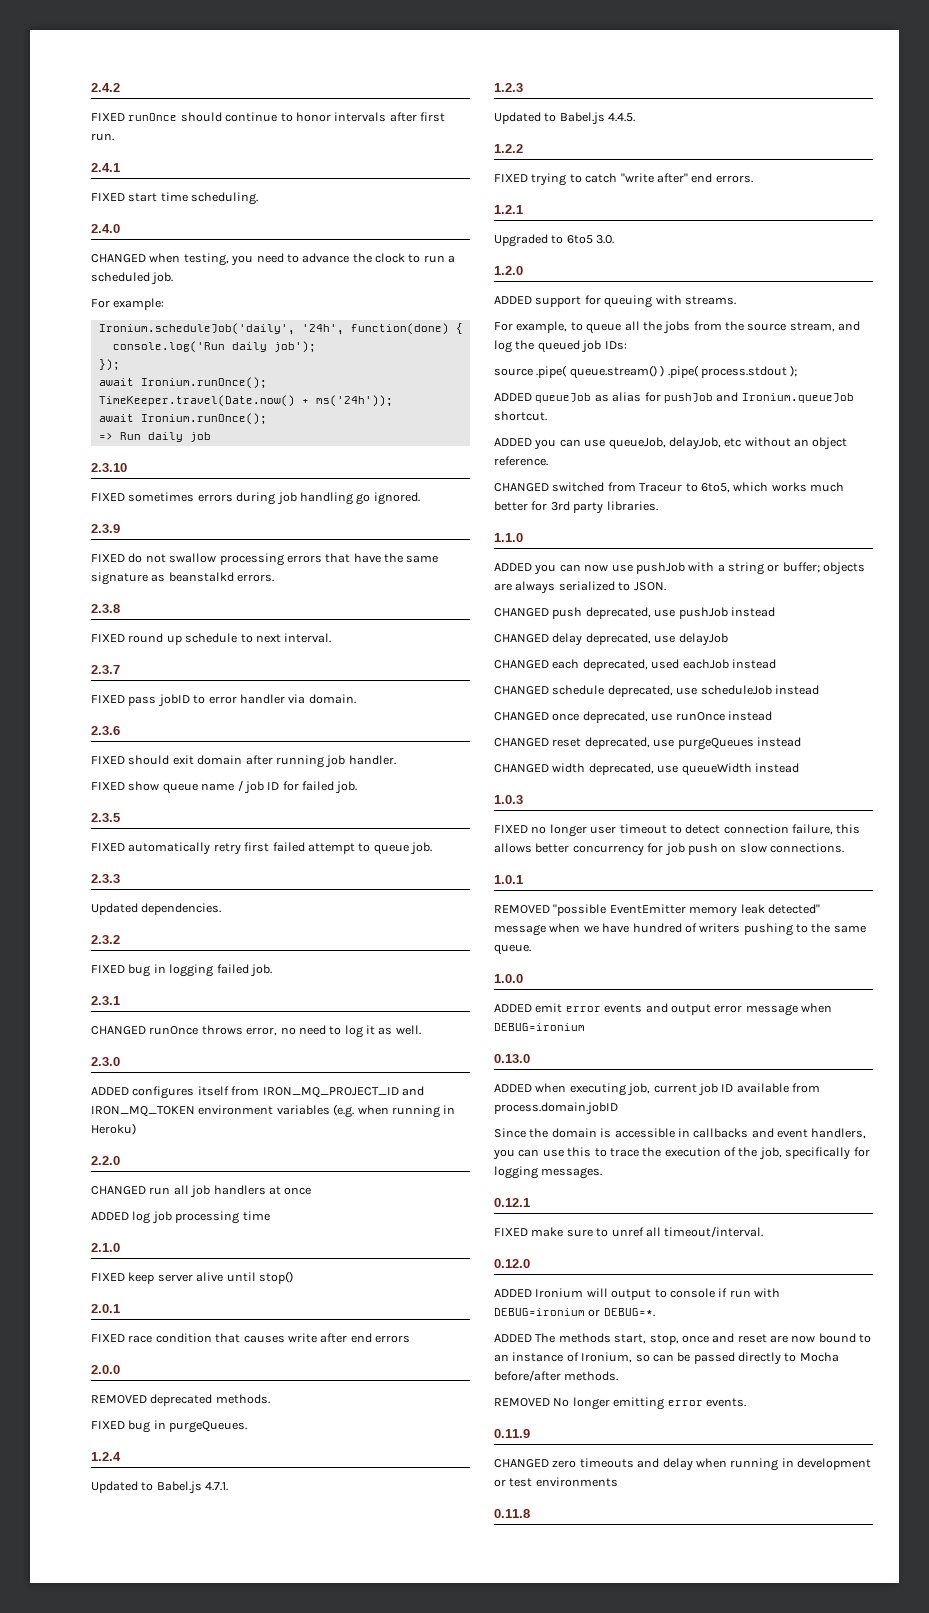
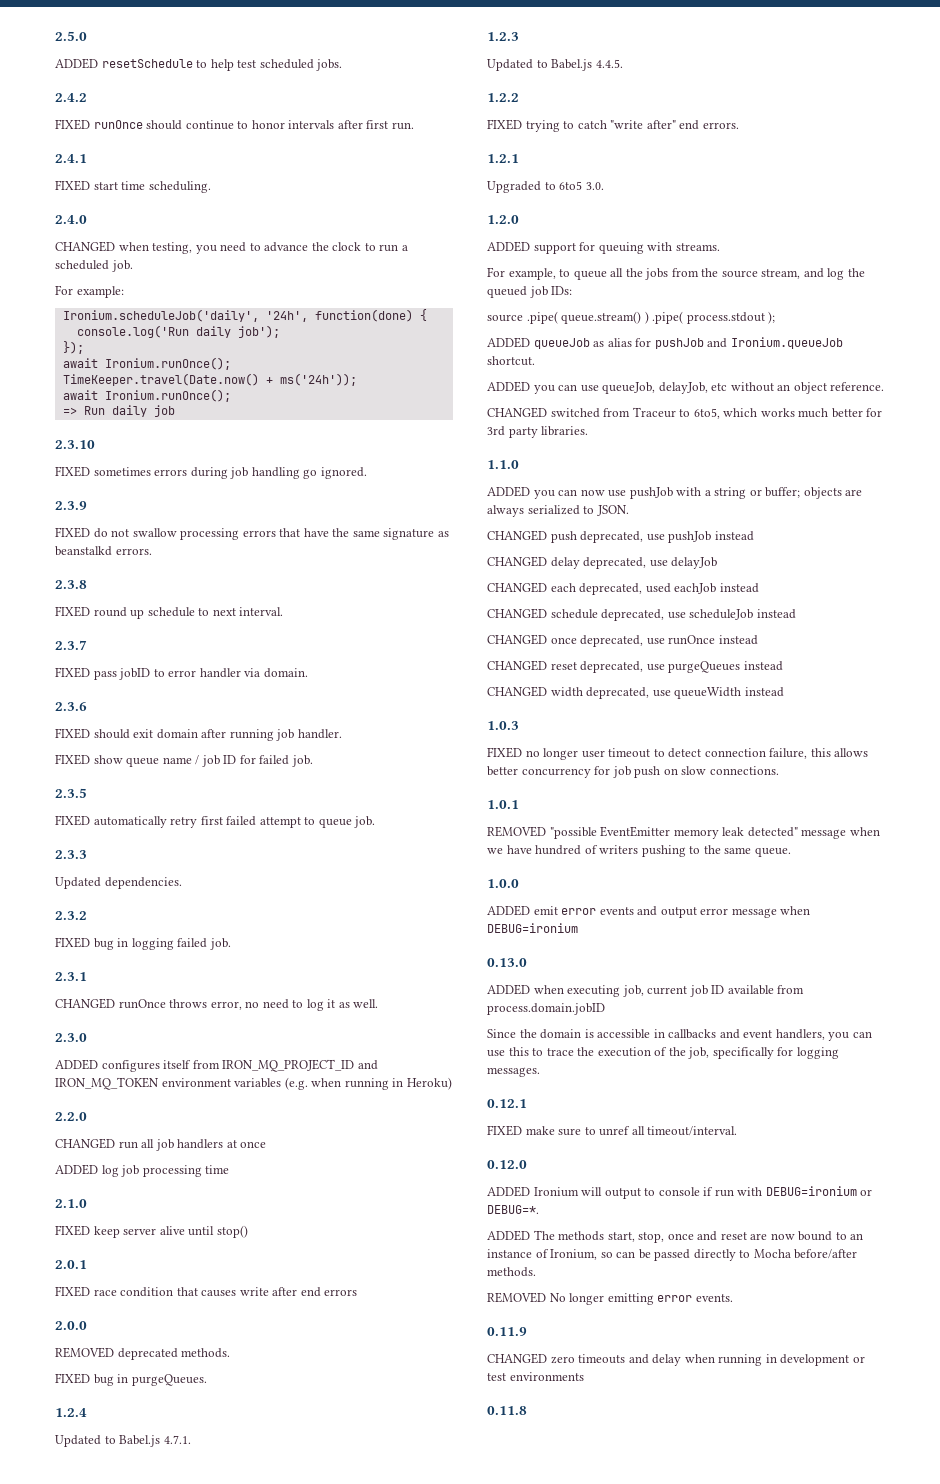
(91, 87) none -> [55,31,87,41] [55,58,343,71] 2.5.0 // ADDED resetSchedule to help test scheduled jobs. //

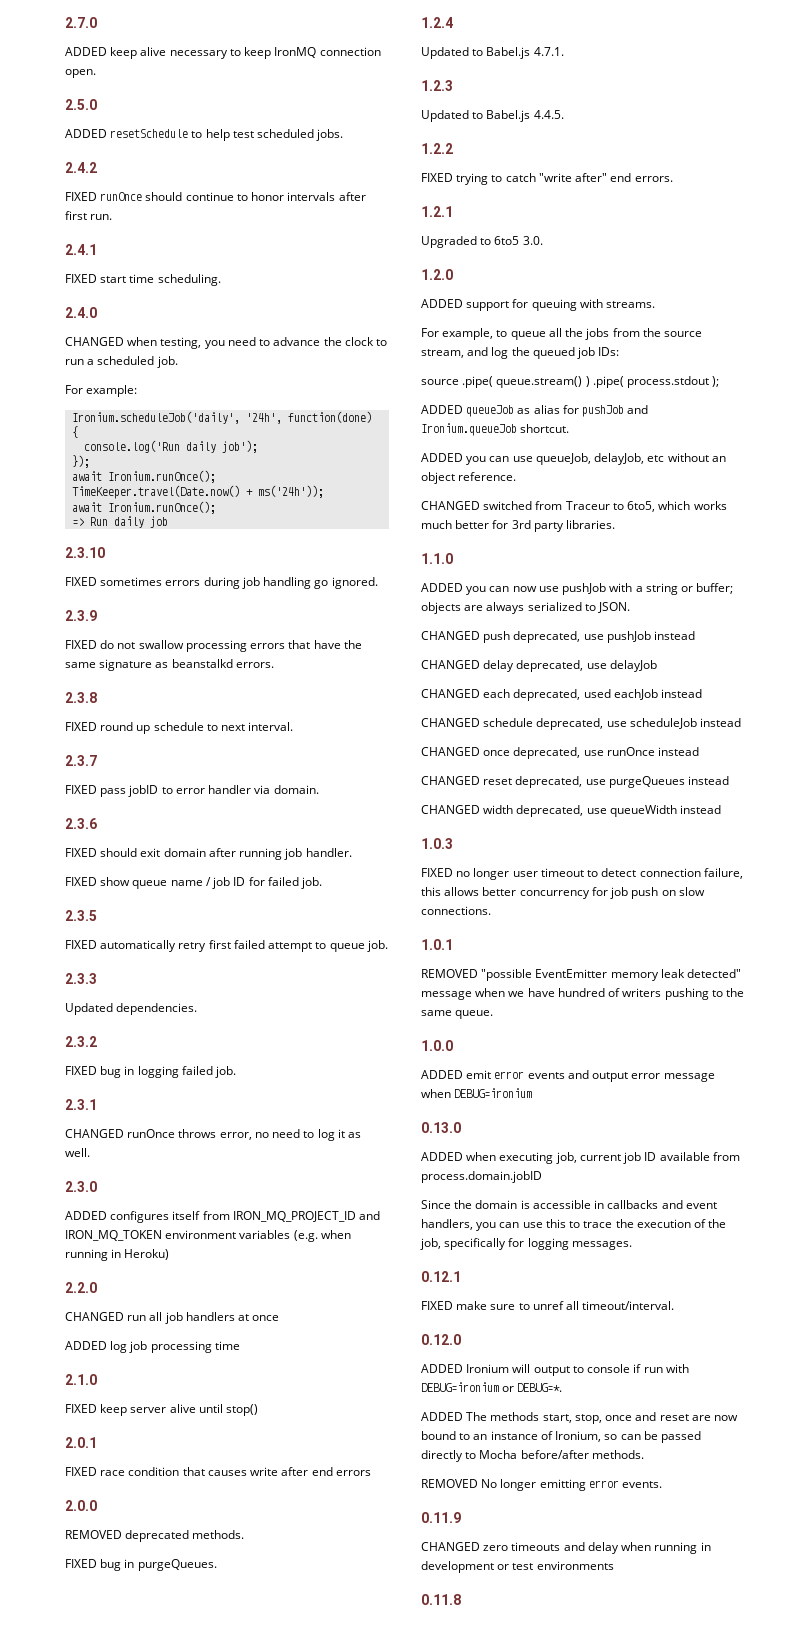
(55, 36) none -> [65,17,97,28] [65,47,381,59] [65,69,96,78] 2.7.0 // ADDED keep alive necessary to keep IronMQ connection open. //

